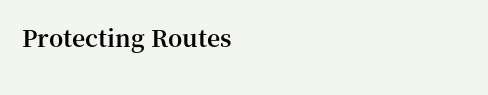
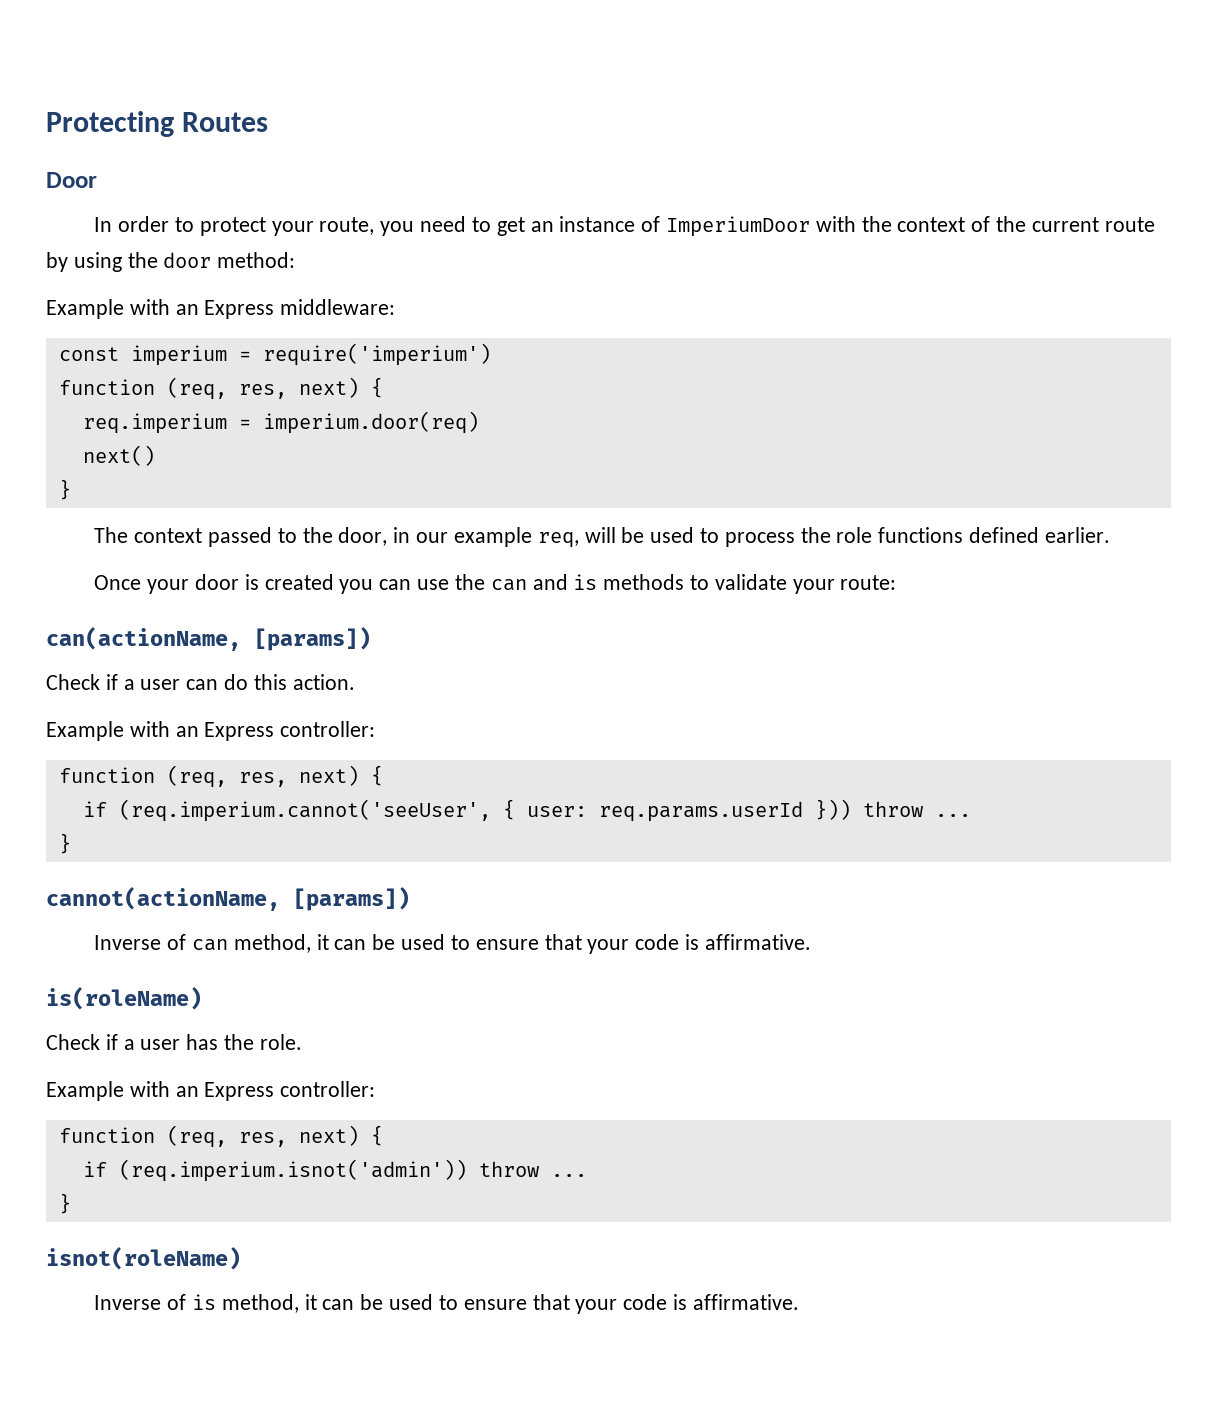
(232, 38) none -> [46,172,97,188] [94,216,1155,237] [46,252,296,272] [46,299,396,319] [58,343,491,366] [58,377,383,400] [82,411,479,434] [82,445,155,466] [58,479,71,500] [94,527,1110,548] [94,574,897,594] [46,627,371,651] [46,674,355,690] [46,721,376,741] [58,765,383,788] [82,799,971,822] [58,833,71,854] [46,887,410,911] [94,934,811,954] [46,987,202,1010] [46,1034,302,1050] [46,1081,376,1101] [58,1125,383,1148] [82,1159,587,1182] [58,1193,71,1214] [46,1247,241,1270] [94,1294,799,1314] // Door // In order to protect your route, you need to get an instance of ImperiumDoor with the context of the current route by using the door method: // Example with an Express middleware: // const imperium = require('imperium') // function (req, res, next) { // req.imperium = imperium.door(req) // next() // } // The context passed to the door, in our example req, will be used to process the role functions defined earlier. // Once your door is created you can use the can and is methods to validate your route: // can(actionName, [params]) // Check if a user can do this action. // Example with an Express controller: // function (req, res, next) { // if (req.imperium.cannot('seeUser', { user: req.params.userId })) throw ... // } // cannot(actionName, [params]) // Inverse of can method, it can be used to ensure that your code is affirmative. // is(roleName) // Check if a user has the role. // Example with an Express controller: // function (req, res, next) { // if (req.imperium.isnot('admin')) throw ... // } // isnot(roleName) // Inverse of is method, it can be used to ensure that your code is affirmative.

